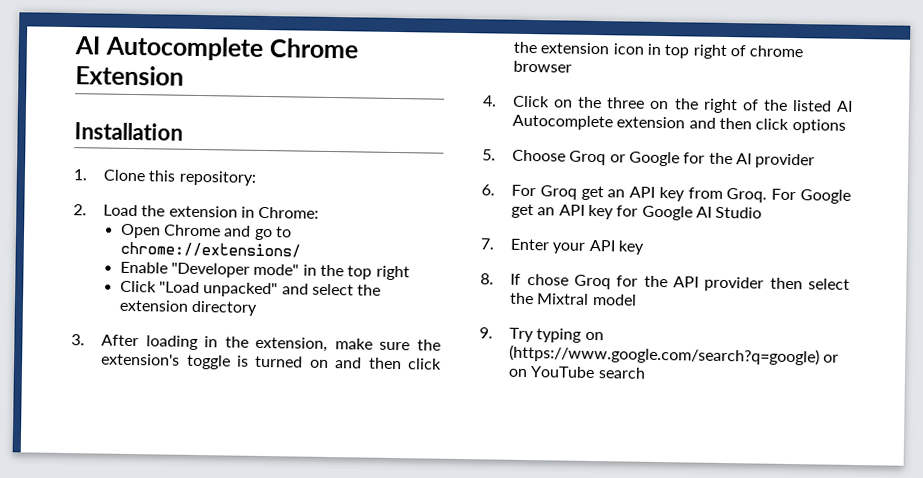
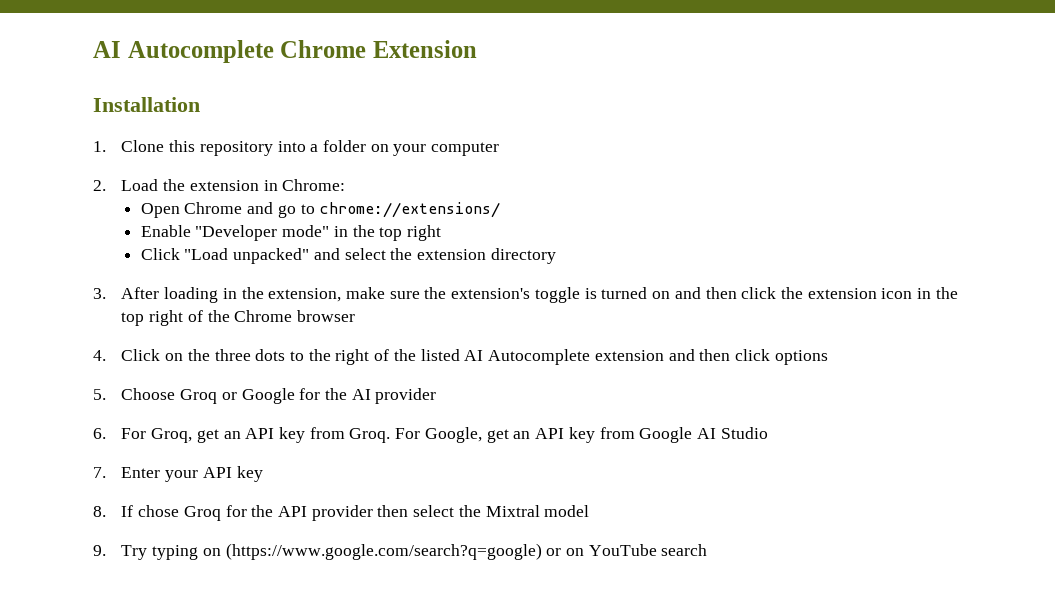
[178,170,256,186] repository: -> [199,140,500,156] repository into a folder on your computer
(662, 49) none -> [935,287,958,299] the
[749,45,804,58] chrome -> [207,310,293,322] the Chrome
[649,100,670,110] on -> [255,349,305,361] dots to
[539,185,577,200] Groq -> [151,428,193,443] Groq,
[800,189,851,204] [511,203,639,220] Google get an API key for -> [424,427,635,443] Google, get an API key from

